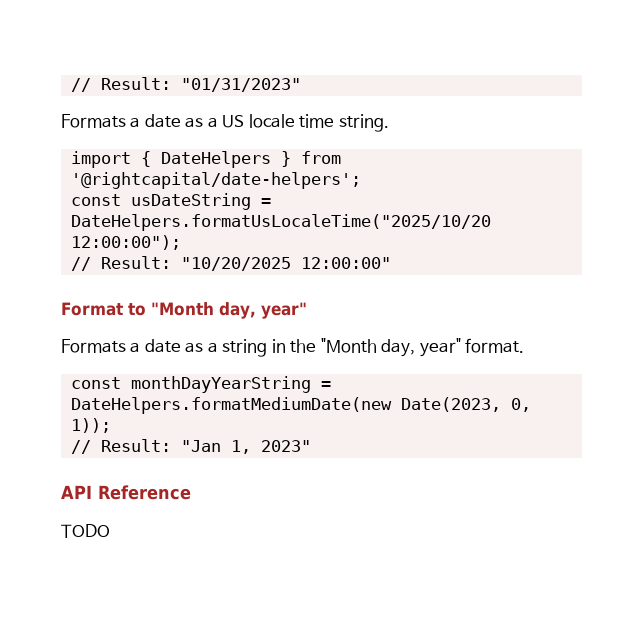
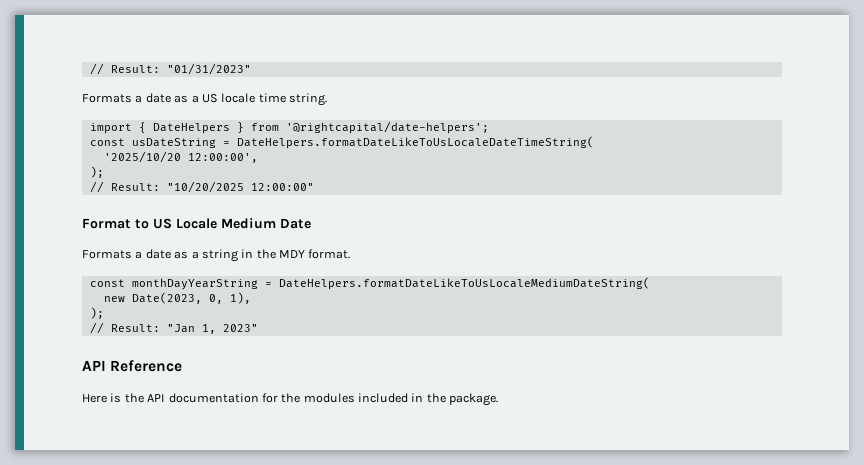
[70,214,491,231] [70,235,181,250] DateHelpers.formatUsLocaleTime("2025/10/20 12:00:00"); -> [236,136,594,149] [103,151,258,163] [89,166,104,178] DateHelpers.formatDateLikeToUsLocaleDateTimeString( // '2025/10/20 12:00:00', // );
[151,302,307,319] "Month day, year" -> [153,218,311,229] US Locale Medium Date
[320,338,461,357] "Month day, year" -> [279,250,305,258] MDY
[70,397,531,414] [70,418,111,433] DateHelpers.formatMediumDate(new Date(2023, 0, 1)); -> [278,277,650,290] [103,292,251,304] [89,307,104,319] DateHelpers.formatDateLikeToUsLocaleMediumDateString( // new Date(2023, 0, 1), // );
[61,524,110,538] TODO -> [82,393,499,406] Here is the API documentation for the modules included in the package.

